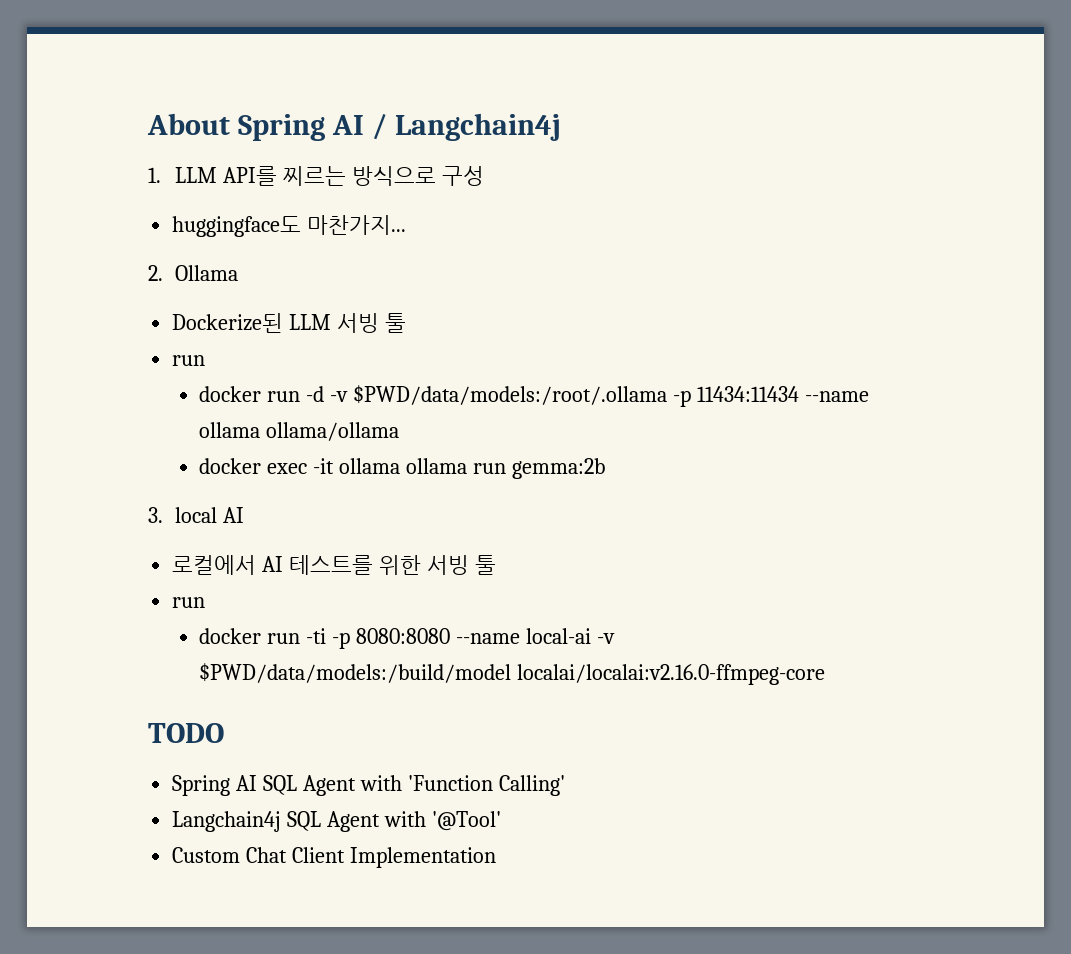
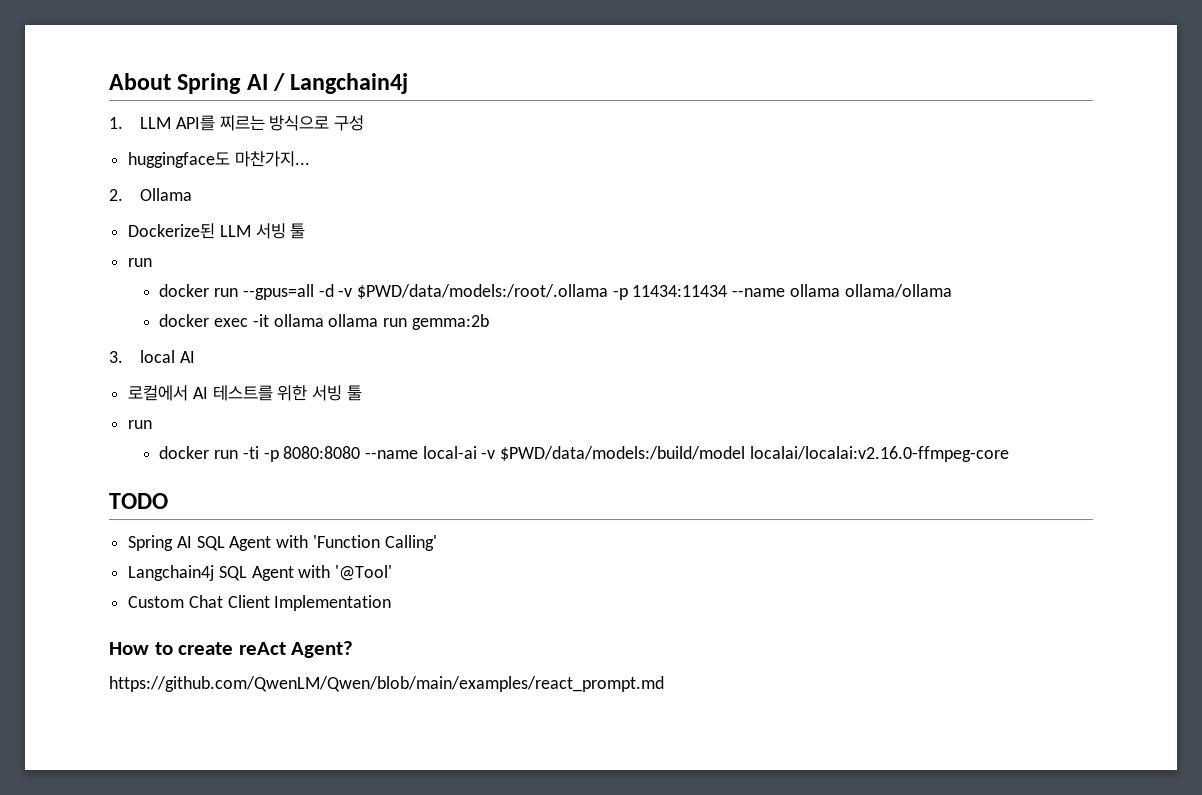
(301, 396) none -> [242,284,314,300] --gpus=all
(497, 857) none -> [109,641,354,658] [109,676,664,692] // How to create reAct Agent? // https://github.com/QwenLM/Qwen/blob/main/examples/react_prompt.md

